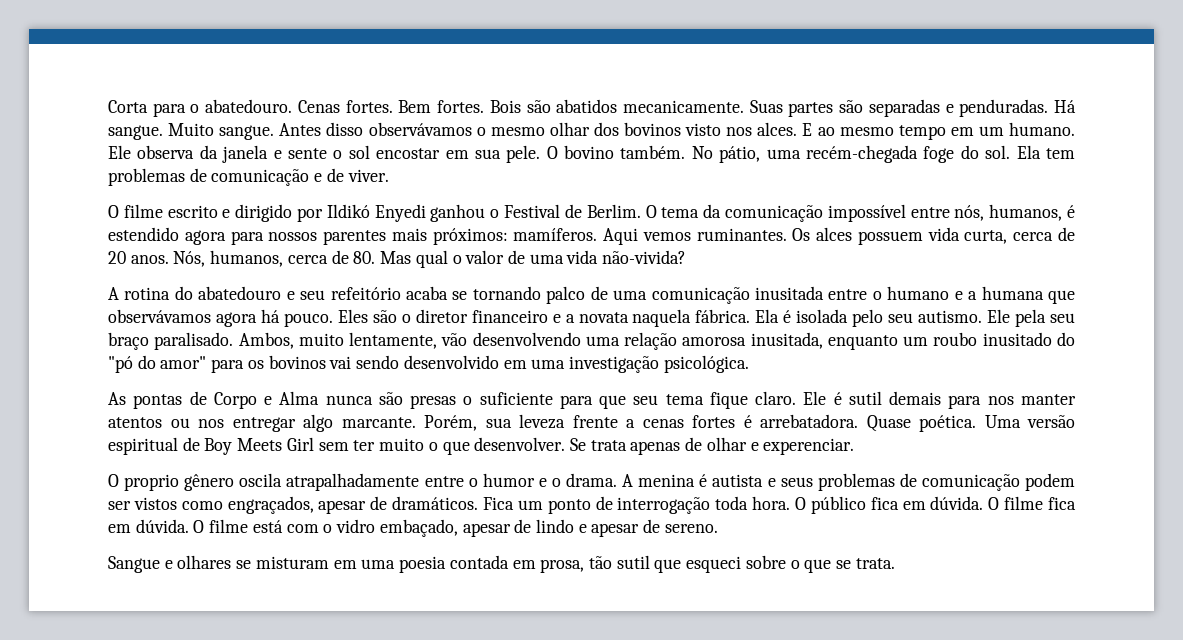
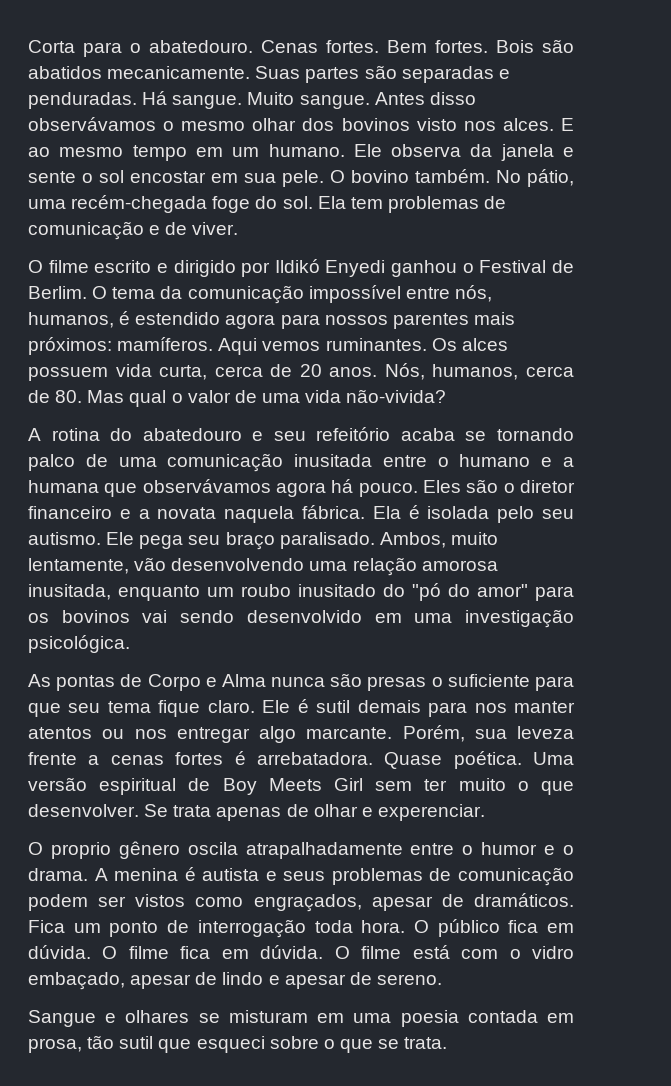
[1015,309,1047,327] pela -> [139,535,184,549] pega

